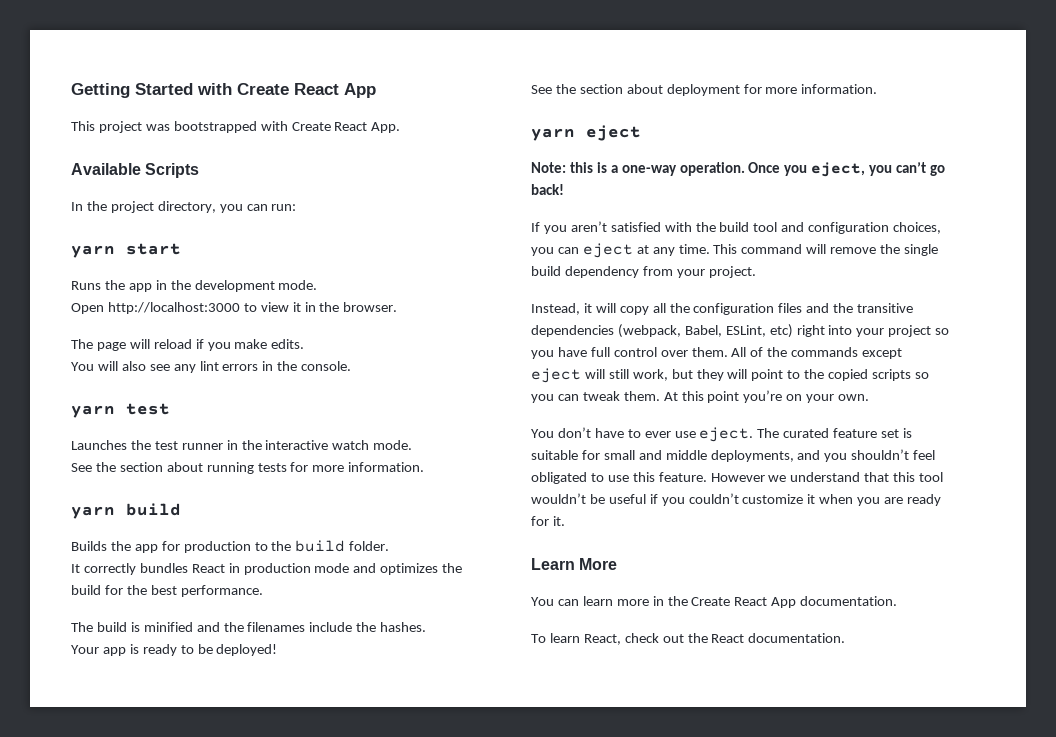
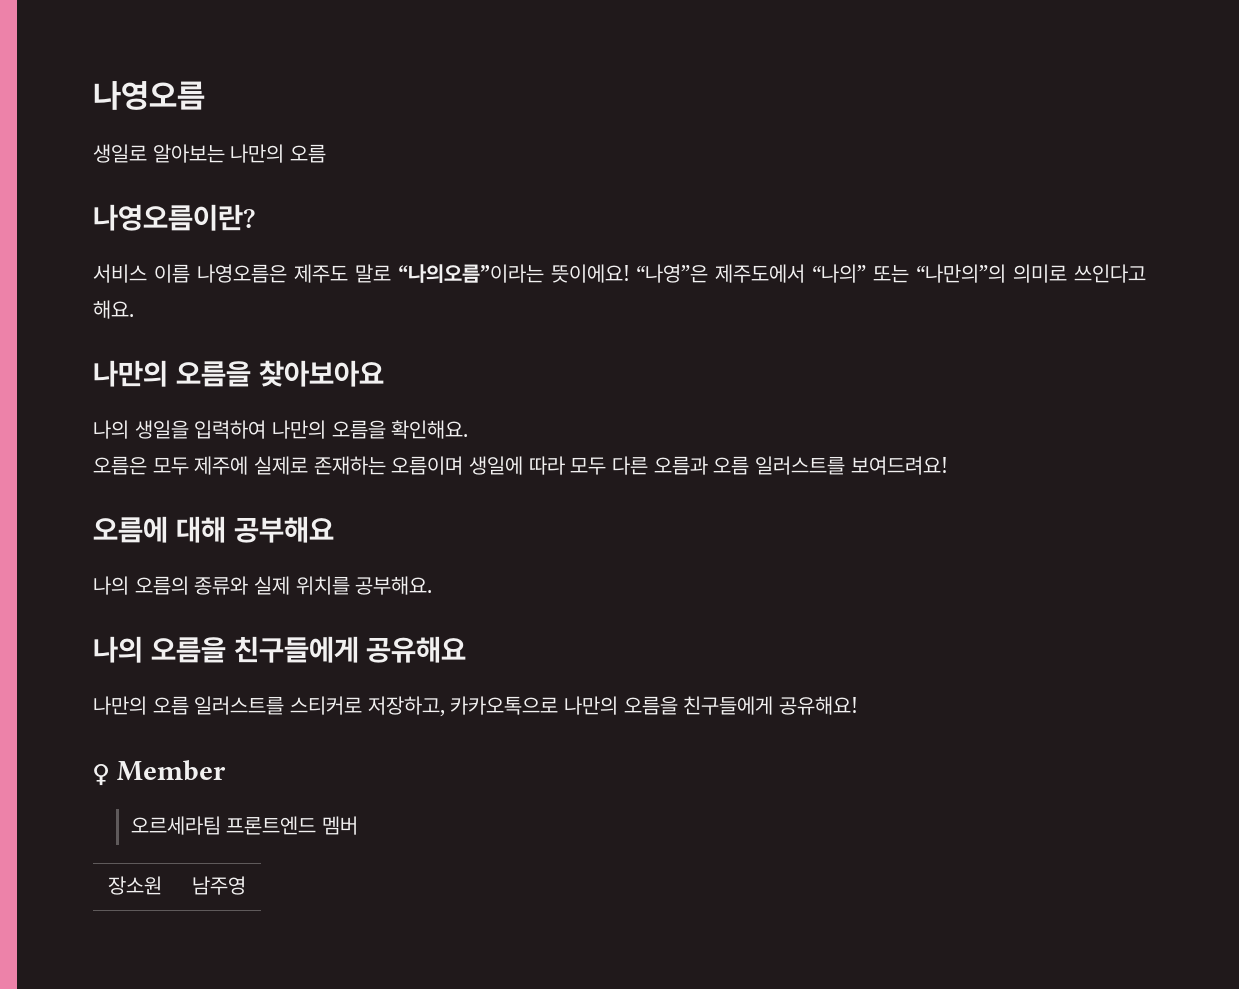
[71,83,376,98] [71,121,401,133] [71,163,200,178] [71,201,297,213] [71,243,181,258] [71,280,318,292] [71,302,398,314] [71,339,305,351] [71,361,352,373] [71,403,170,418] [71,440,413,450] [71,462,425,474] [71,503,181,519] [71,540,390,553] [71,563,463,575] [71,585,263,597] [71,622,427,632] [71,644,278,656] [531,84,878,96] [531,125,641,141] [531,162,946,177] [531,184,564,195] [531,221,942,234] [531,243,939,258] [531,266,756,278] [531,303,914,315] [531,324,950,338] [531,347,903,359] [531,368,929,383] [531,390,870,403] [531,427,913,442] [531,449,936,462] [531,472,944,484] [531,493,942,506] [531,516,565,526] [531,558,618,570] [531,596,898,608] [531,633,846,645] Getting Started with Create React App // This project was bootstrapped with Create React App. // Available Scripts // In the project directory, you can run: // yarn start // Runs the app in the development mode. // Open http://localhost:3000 to view it in the browser. // The page will reload if you make edits. // You will also see any lint errors in the console. // yarn test // Launches the test runner in the interactive watch mode. // See the section about running tests for more information. // yarn build // Builds the app for production to the build folder. // It correctly bundles React in production mode and optimizes the build for the best performance. // The build is minified and the filenames include the hashes. // Your app is ready to be deployed! // See the section about deployment for more information. // yarn eject // Note: this is a one-way operation. Once you eject, you can’t go back! // If you aren’t satisfied with the build tool and configuration choices, you can eject at any time. This command will remove the single build dependency from your project. // Instead, it will copy all the configuration files and the transitive dependencies (webpack, Babel, ESLint, etc) right into your project so you have full control over them. All of the commands except eject will still work, but they will point to the copied scripts so you can tweak them. At this point you’re on your own. // You don’t have to ever use eject. The curated feature set is suitable for small and middle deployments, and you shouldn’t feel obligated to use this feature. However we understand that this tool wouldn’t be useful if you couldn’t customize it when you are ready for it. // Learn More // You can learn more in the Create React App documentation. // To learn React, check out the React documentation. -> [93,81,205,110] [93,144,327,163] [93,204,255,231] [93,264,1146,283] [93,300,134,319] [93,360,384,387] [93,420,469,439] [93,456,948,475] [93,516,334,543] [93,576,433,595] [93,636,467,663] [93,696,859,717] [93,760,226,786] [130,816,359,835] [108,876,162,895] [191,876,246,895] 나영오름 // 생일로 알아보는 나만의 오름 // 나영오름이란? // 서비스 이름 나영오름은 제주도 말로 “나의오름”이라는 뜻이에요! “나영”은 제주도에서 “나의” 또는 “나만의”의 의미로 쓰인다고 해요. // 나만의 오름을 찾아보아요 // 나의 생일을 입력하여 나만의 오름을 확인해요. // 오름은 모두 제주에 실제로 존재하는 오름이며 생일에 따라 모두 다른 오름과 오름 일러스트를 보여드려요! // 오름에 대해 공부해요 // 나의 오름의 종류와 실제 위치를 공부해요. // 나의 오름을 친구들에게 공유해요 // 나만의 오름 일러스트를 스티커로 저장하고, 카카오톡으로 나만의 오름을 친구들에게 공유해요! // ♀ Member // 오르세라팀 프론트엔드 멤버 // 장소원 | 남주영

